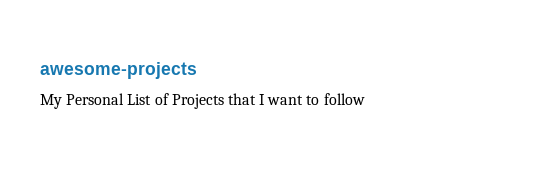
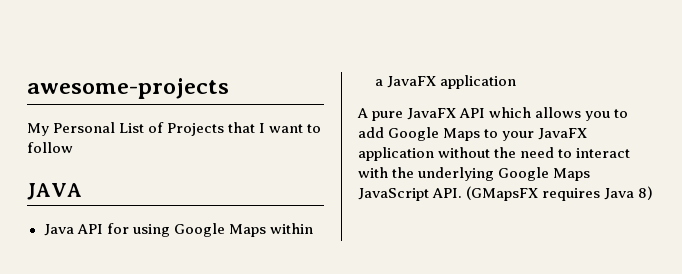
(365, 99) none -> [27,183,82,200] [43,223,313,237] [374,75,516,89] [357,107,629,121] [358,127,588,141] [358,147,631,161] [358,167,591,181] [358,186,654,201] // JAVA // Java API for using Google Maps within a JavaFX application // A pure JavaFX API which allows you to add Google Maps to your JavaFX application without the need to interact with the underlying Google Maps JavaScript API. (GMapsFX requires Java 8)

